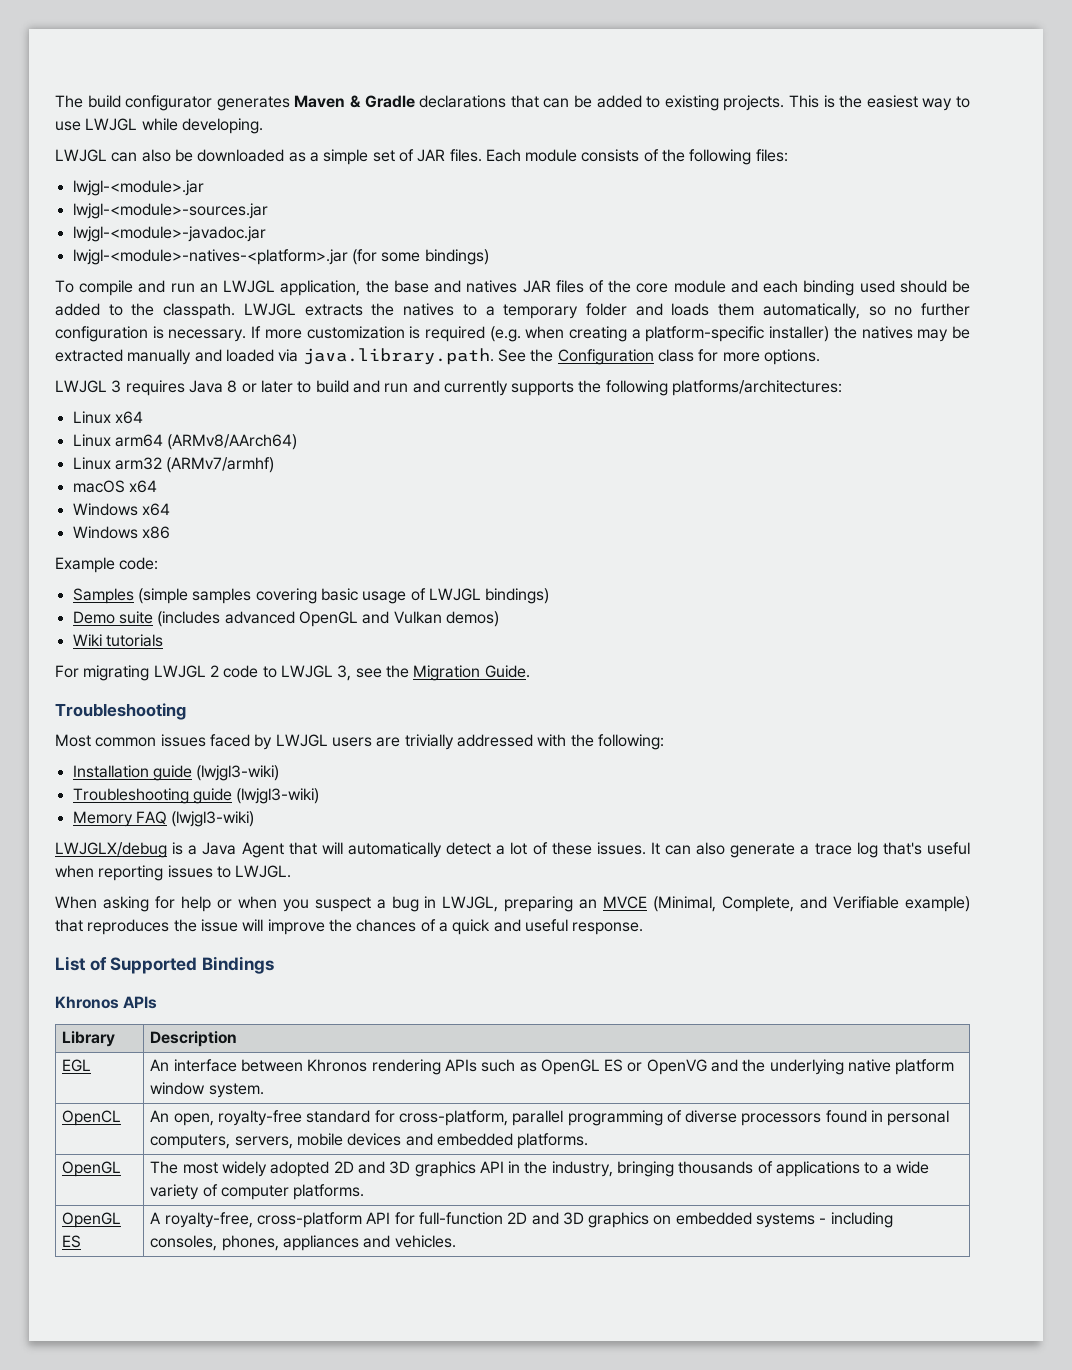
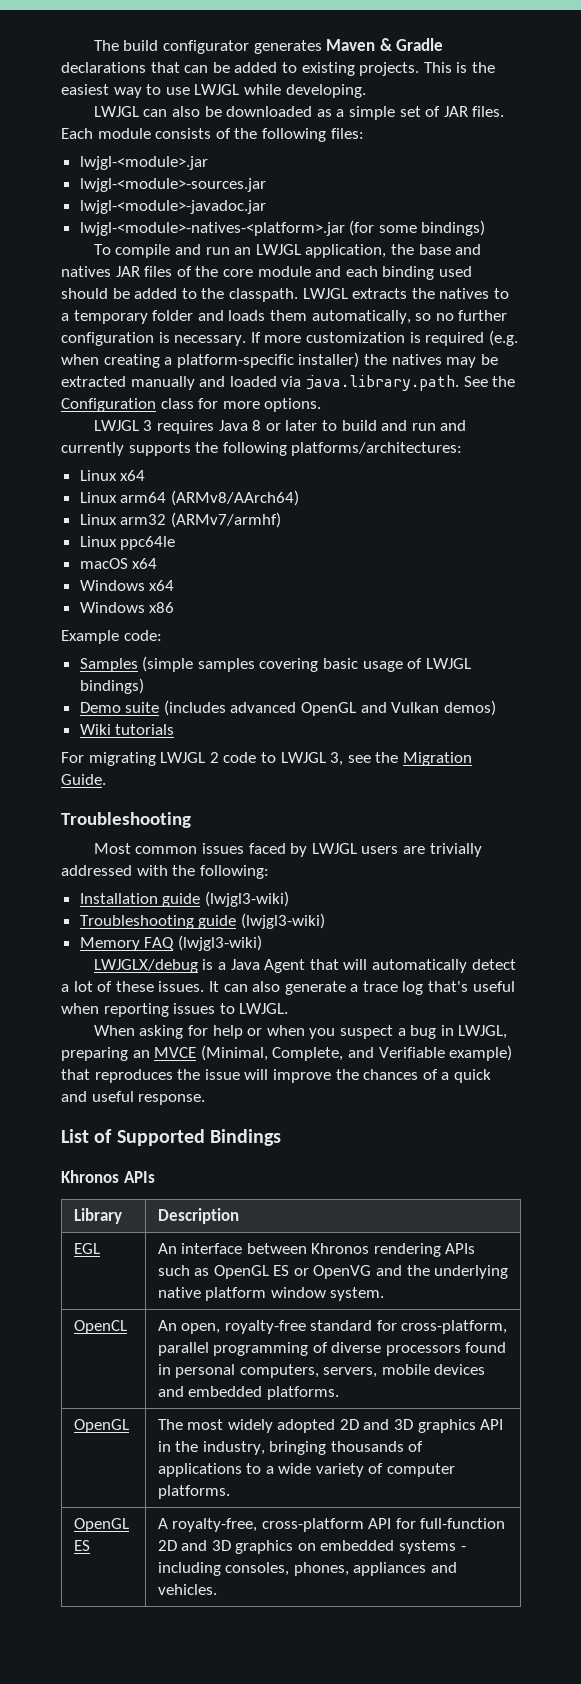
(275, 465) none -> [79,536,176,550] // Linux ppc64le

